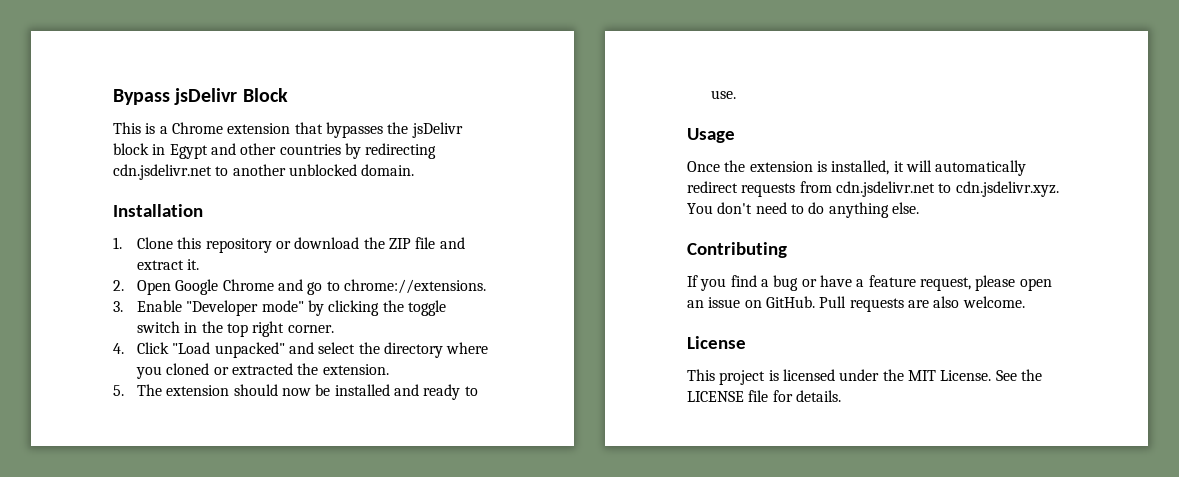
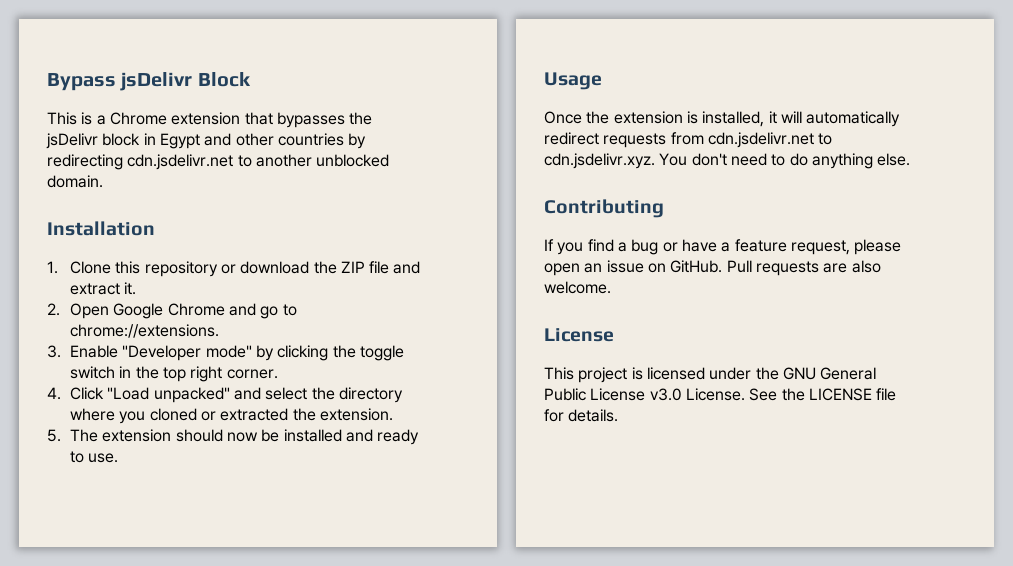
[907,370,936,381] MIT -> [782,367,877,380] [544,388,682,401] GNU General Public License v3.0

